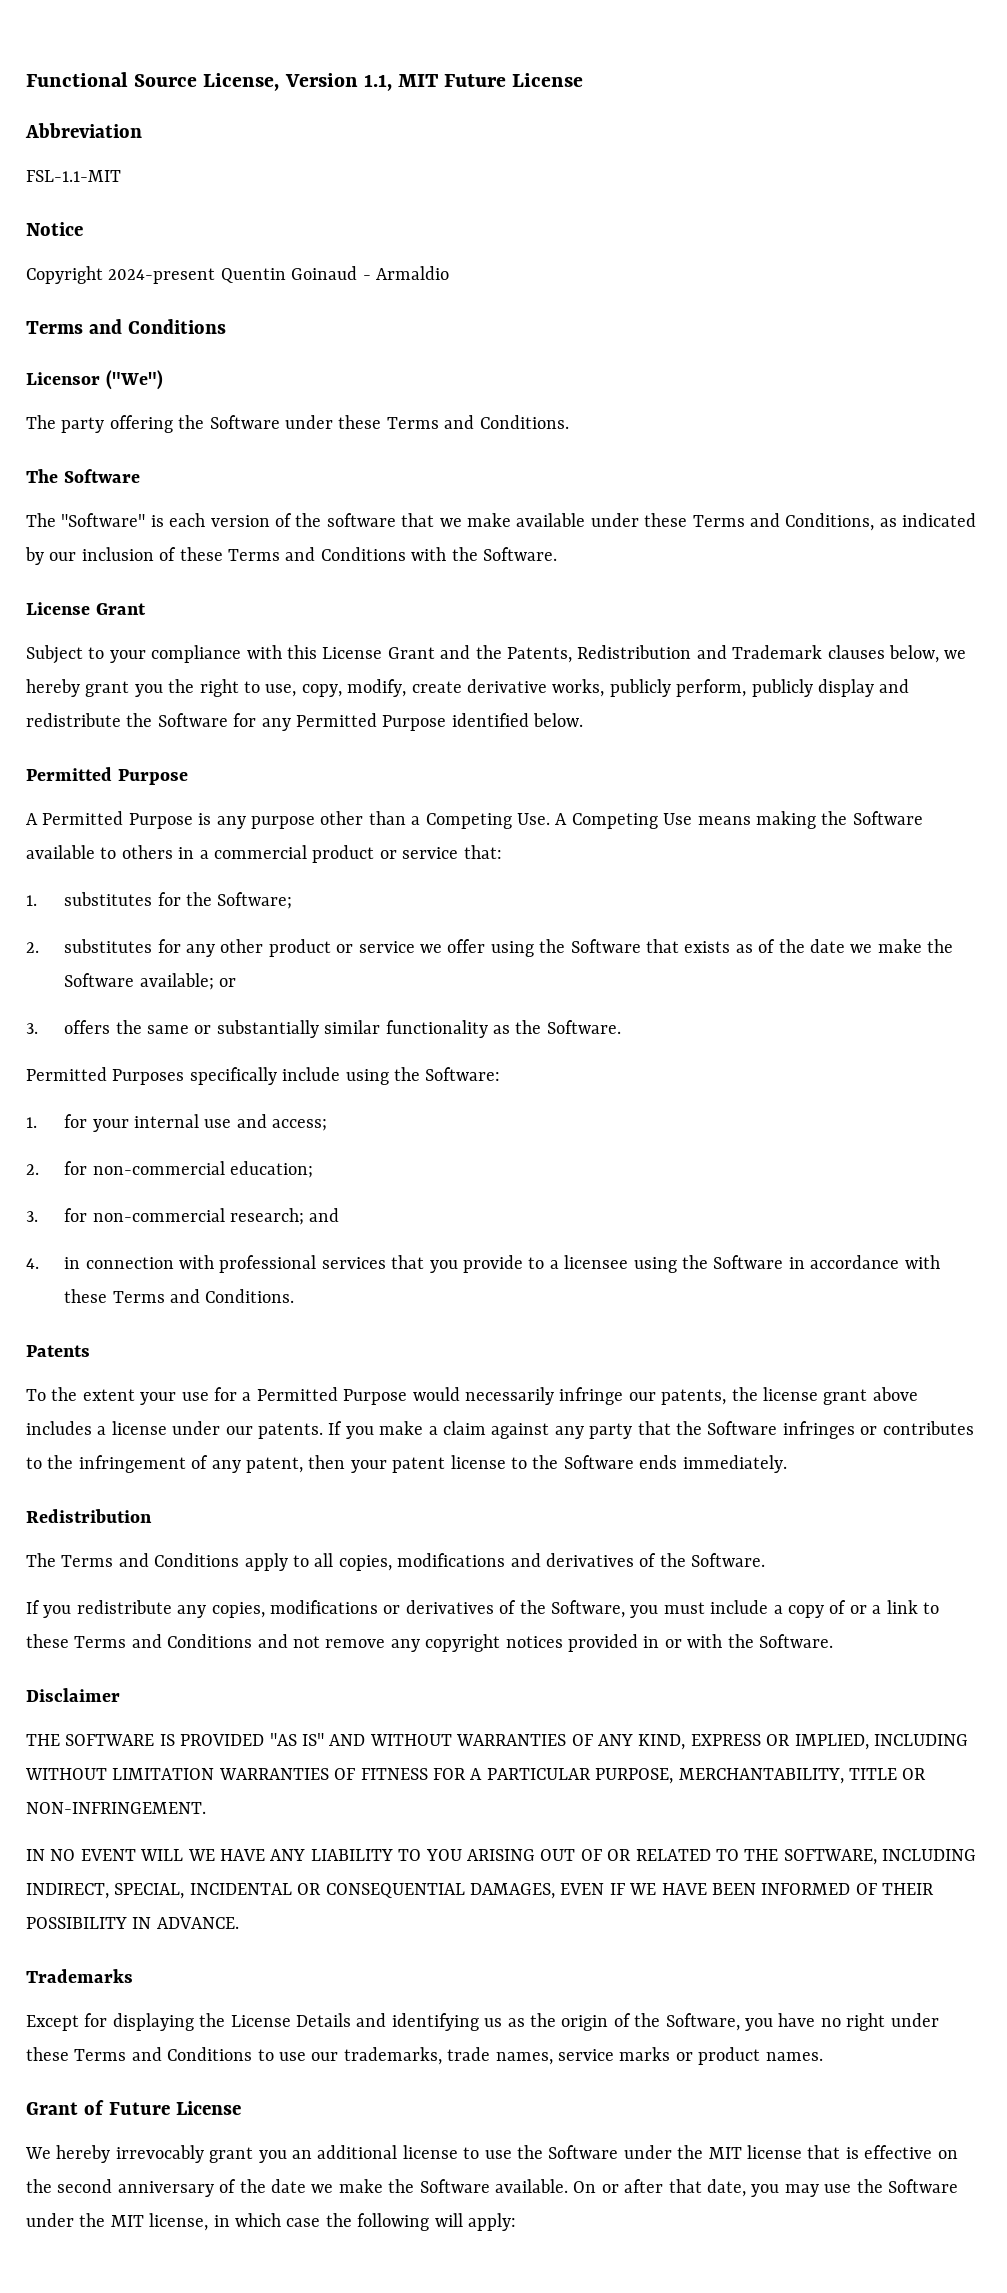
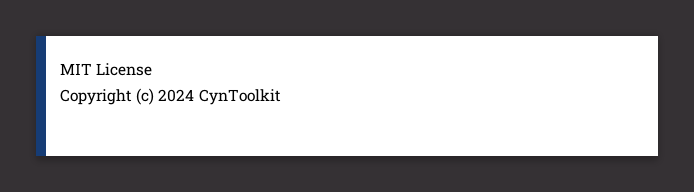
[26,72,584,91] [25,123,142,138] [26,170,121,182] [26,222,83,236] [26,266,449,284] [26,319,226,334] [26,370,163,390] [26,415,569,433] [26,469,140,483] [26,513,977,531] [25,547,557,565] [26,602,146,615] [26,645,967,664] [26,679,910,697] [26,713,584,731] [26,767,188,785] [26,811,923,829] [26,845,502,863] [26,892,293,909] [26,939,954,957] [64,973,236,990] [26,1020,621,1038] [26,1067,501,1085] [26,1114,328,1132] [26,1161,313,1178] [26,1208,340,1225] [26,1255,940,1273] [64,1289,295,1303] [26,1345,90,1357] [26,1387,918,1405] [26,1421,974,1439] [26,1455,787,1473] [26,1509,152,1523] [26,1553,766,1571] [26,1600,939,1618] [26,1634,833,1652] [26,1688,120,1702] [26,1733,968,1750] [25,1768,927,1784] [26,1802,206,1814] [26,1849,977,1865] [26,1883,935,1899] [26,1917,239,1929] [26,1969,133,1983] [26,2013,939,2031] [26,2047,823,2065] [26,2100,241,2115] [25,2145,958,2163] [26,2179,958,2197] [26,2213,516,2231] Functional Source License, Version 1.1, MIT Future License // Abbreviation // FSL-1.1-MIT // Notice // Copyright 2024-present Quentin Goinaud - Armaldio // Terms and Conditions // Licensor ("We") // The party offering the Software under these Terms and Conditions. // The Software // The "Software" is each version of the software that we make available under these Terms and Conditions, as indicated by our inclusion of these Terms and Conditions with the Software. // License Grant // Subject to your compliance with this License Grant and the Patents, Redistribution and Trademark clauses below, we hereby grant you the right to use, copy, modify, create derivative works, publicly perform, publicly display and redistribute the Software for any Permitted Purpose identified below. // Permitted Purpose // A Permitted Purpose is any purpose other than a Competing Use. A Competing Use means making the Software available to others in a commercial product or service that: // 1. substitutes for the Software; // 2. substitutes for any other product or service we offer using the Software that exists as of the date we make the Software available; or // 3. offers the same or substantially similar functionality as the Software. // Permitted Purposes specifically include using the Software: // 1. for your internal use and access; // 2. for non-commercial education; // 3. for non-commercial research; and // 4. in connection with professional services that you provide to a licensee using the Software in accordance with these Terms and Conditions. // Patents // To the extent your use for a Permitted Purpose would necessarily infringe our patents, the license grant above includes a license under our patents. If you make a claim against any party that the Software infringes or contributes to the infringement of any patent, then your patent license to the Software ends immediately. // Redistribution // The Terms and Conditions apply to all copies, modifications and derivatives of the Software. // If you redistribute any copies, modifications or derivatives of the Software, you must include a copy of or a link to these Terms and Conditions and not remove any copyright notices provided in or with the Software. // Disclaimer // THE SOFTWARE IS PROVIDED "AS IS" AND WITHOUT WARRANTIES OF ANY KIND, EXPRESS OR IMPLIED, INCLUDING WITHOUT LIMITATION WARRANTIES OF FITNESS FOR A PARTICULAR PURPOSE, MERCHANTABILITY, TITLE OR NON-INFRINGEMENT. // IN NO EVENT WILL WE HAVE ANY LIABILITY TO YOU ARISING OUT OF OR RELATED TO THE SOFTWARE, INCLUDING INDIRECT, SPECIAL, INCIDENTAL OR CONSEQUENTIAL DAMAGES, EVEN IF WE HAVE BEEN INFORMED OF THEIR POSSIBILITY IN ADVANCE. // Trademarks // Except for displaying the License Details and identifying us as the origin of the Software, you have no right under these Terms and Conditions to use our trademarks, trade names, service marks or product names. // Grant of Future License // We hereby irrevocably grant you an additional license to use the Software under the MIT license that is effective on the second anniversary of the date we make the Software available. On or after that date, you may use the Software under the MIT license, in which case the following will apply: -> [60,63,153,76] [60,88,281,105] MIT License // Copyright (c) 2024 CynToolkit

